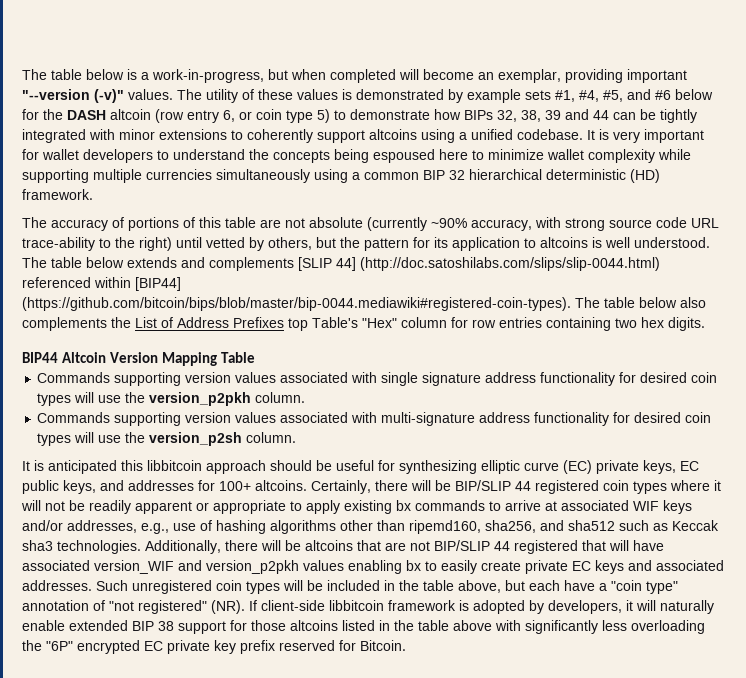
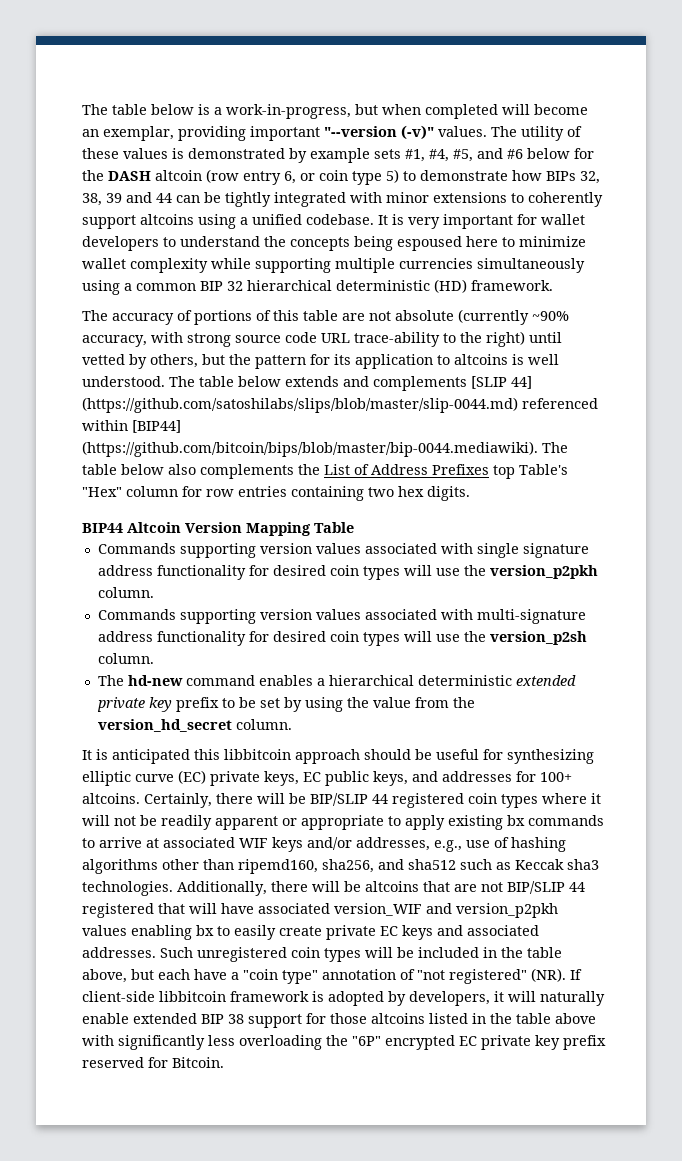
[360,257,660,271] (http://doc.satoshilabs.com/slips/slip-0044.html) -> [82,397,518,413] (https://github.com/satoshilabs/slips/blob/master/slip-0044.md)
[22,297,571,311] (https://github.com/bitcoin/bips/blob/master/bip-0044.mediawiki#registered-coin-types). -> [82,441,538,457] (https://github.com/bitcoin/bips/blob/master/bip-0044.mediawiki).
(297, 437) none -> [97,675,576,686] [96,697,475,712] [97,719,292,732] // The hd-new command enables a hierarchical deterministic extended private key prefix to be set by using the value from the version_hd_secret column.

